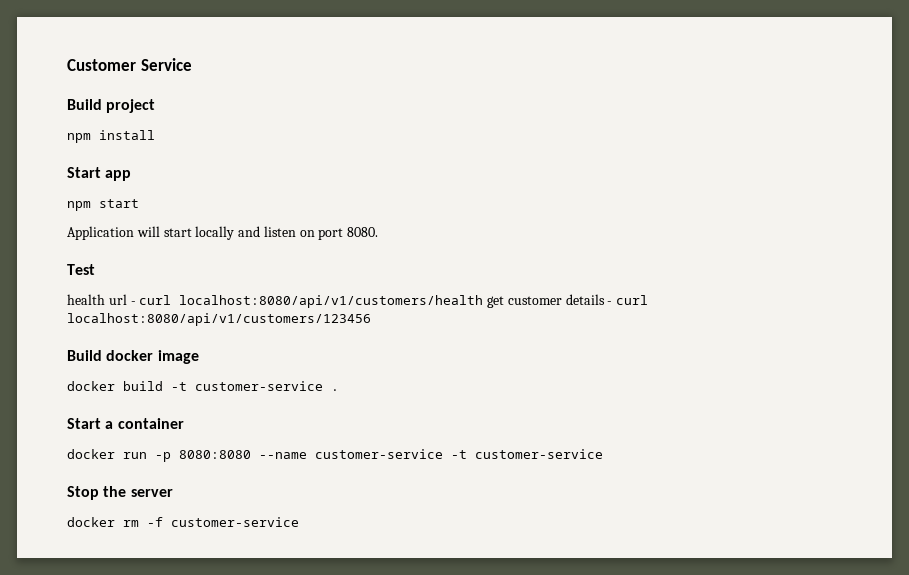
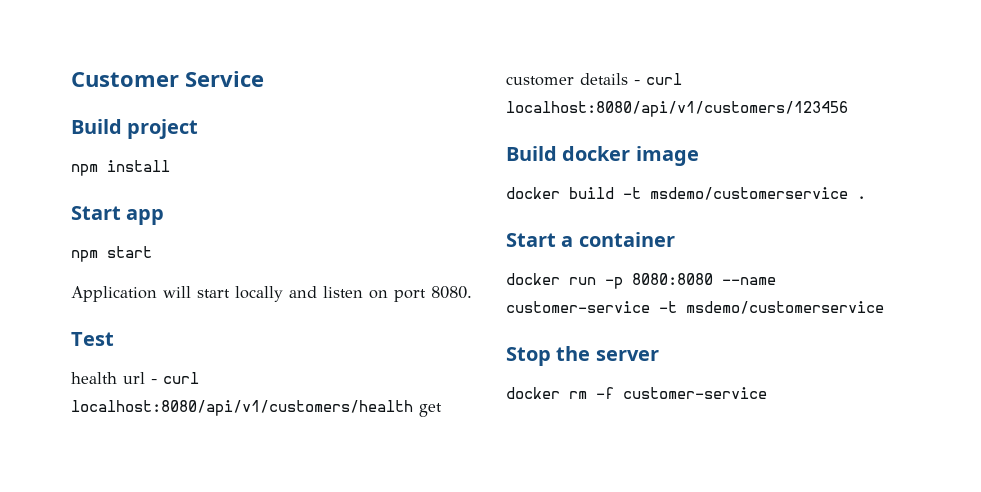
[195,381,323,391] customer-service -> [650,187,848,200] msdemo/customerservice
[475,449,603,459] customer-service -> [686,301,884,314] msdemo/customerservice

